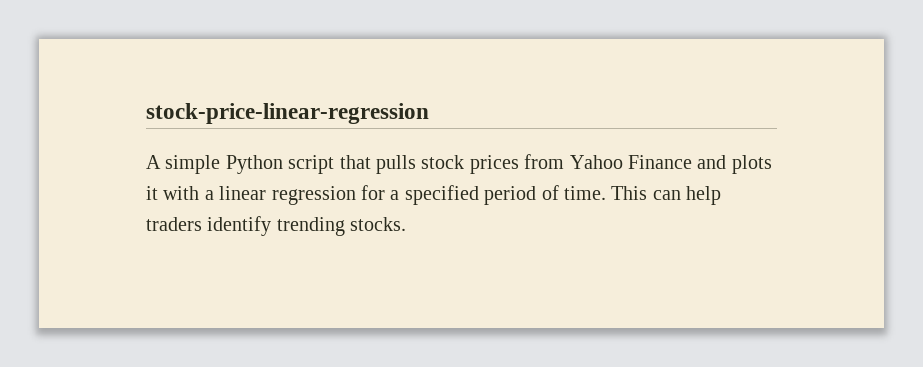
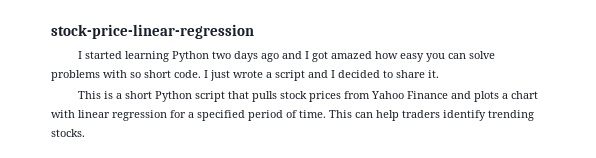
[146,155,221,174] A simple -> [78,51,496,62] [51,70,439,81] [78,91,153,99] I started learning Python two days ago and I got amazed how easy you can solve problems with so short code. I just wrote a script and I decided to share it. // This is a short
[146,186,214,200] it with a -> [502,91,539,99] [51,110,75,118] a chart with

